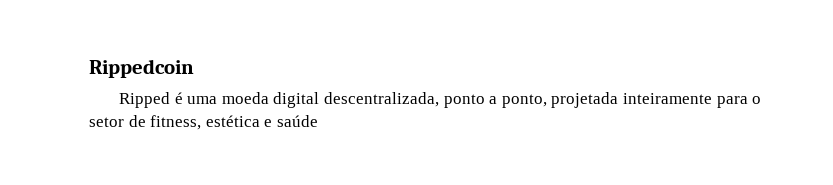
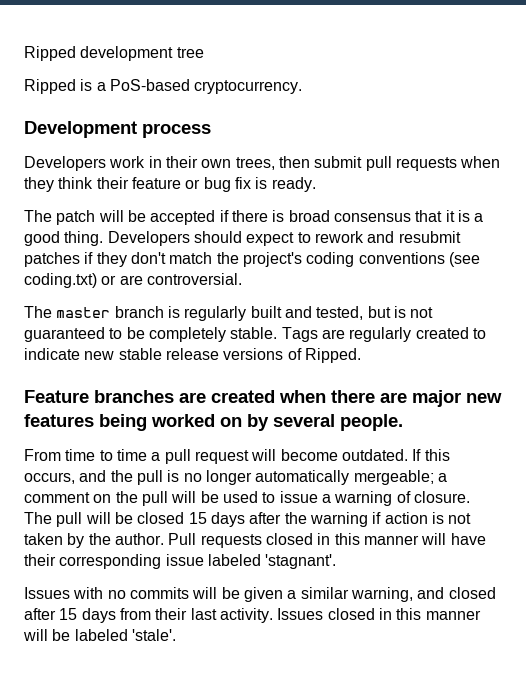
[89,59,194,78] [119,92,762,108] [89,115,318,130] Rippedcoin // Ripped é uma moeda digital descentralizada, ponto a ponto, projetada inteiramente para o setor de fitness, estética e saúde -> [24,46,204,61] [24,79,303,94] [24,121,211,138] [24,156,501,171] [24,177,316,192] [24,210,484,225] [24,231,461,246] [24,252,480,267] [24,273,242,288] [24,306,434,321] [24,327,486,342] [24,348,361,363] [24,390,502,407] [24,414,403,431] [24,449,450,464] [24,470,447,485] [24,491,470,506] [24,512,472,527] [24,533,486,548] [24,554,337,569] [24,587,496,602] [24,608,481,623] [23,629,176,641] Ripped development tree // Ripped is a PoS-based cryptocurrency. // Development process // Developers work in their own trees, then submit pull requests when they think their feature or bug fix is ready. // The patch will be accepted if there is broad consensus that it is a good thing. Developers should expect to rework and resubmit patches if they don't match the project's coding conventions (see coding.txt) or are controversial. // The master branch is regularly built and tested, but is not guaranteed to be completely stable. Tags are regularly created to indicate new stable release versions of Ripped. // Feature branches are created when there are major new features being worked on by several people. // From time to time a pull request will become outdated. If this occurs, and the pull is no longer automatically mergeable; a comment on the pull will be used to issue a warning of closure. The pull will be closed 15 days after the warning if action is not taken by the author. Pull requests closed in this manner will have their corresponding issue labeled 'stagnant'. // Issues with no commits will be given a similar warning, and closed after 15 days from their last activity. Issues closed in this manner will be labeled 'stale'.

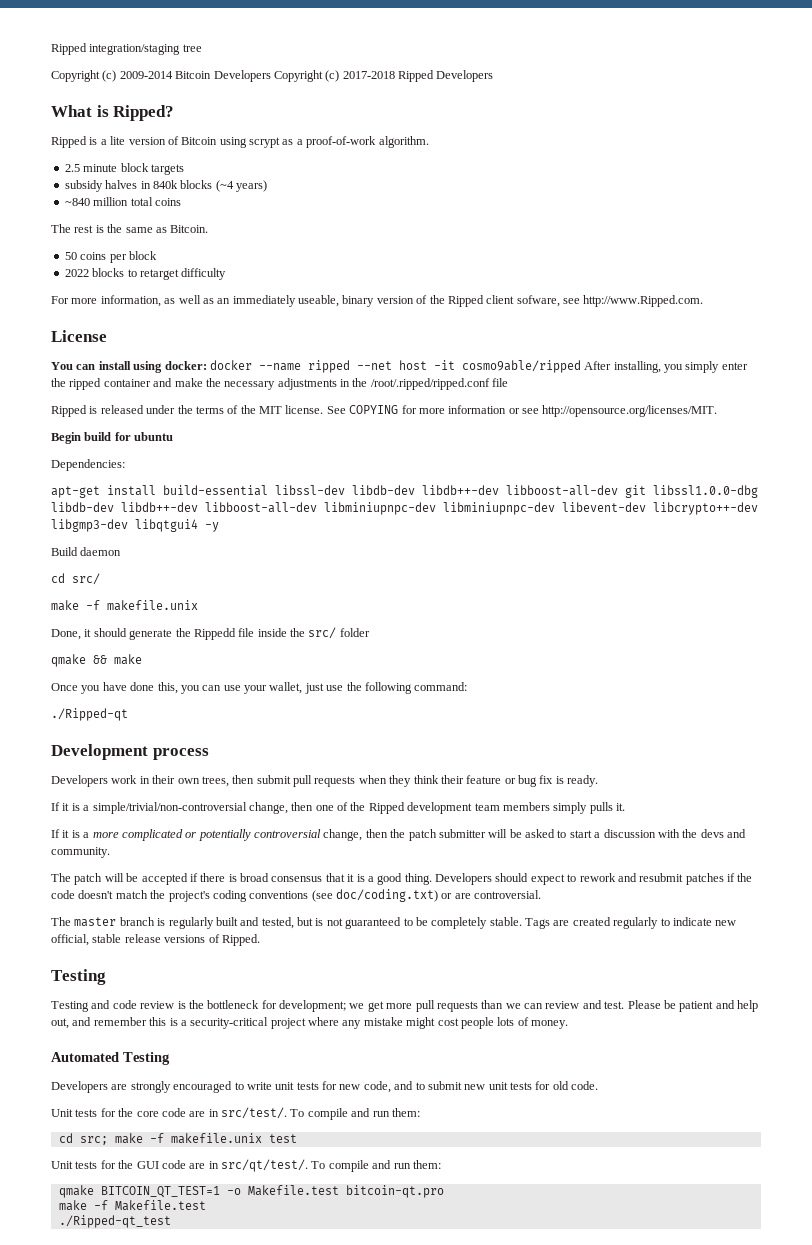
[24,46,174,61] Ripped development -> [51,43,181,55] Ripped integration/staging
[24,79,303,94] Ripped is a PoS-based cryptocurrency. -> [51,70,494,82] [51,105,175,121] [51,136,429,148] [64,163,184,175] [64,180,267,192] [64,197,181,206] [51,224,209,233] [64,251,157,263] [64,268,227,280] [51,295,704,307] [51,330,107,342] [51,360,748,373] [51,378,509,390] [51,405,718,417] [51,432,174,444] [51,459,125,471] [51,485,758,498] [51,502,758,515] [51,519,219,532] [51,547,122,556] [51,573,100,585] [51,600,198,611] [51,627,370,640] [51,654,142,667] [51,682,468,694] [51,708,128,721] Copyright (c) 2009-2014 Bitcoin Developers Copyright (c) 2017-2018 Ripped Developers // What is Ripped? // Ripped is a lite version of Bitcoin using scrypt as a proof-of-work algorithm. // 2.5 minute block targets // subsidy halves in 840k blocks (~4 years) // ~840 million total coins // The rest is the same as Bitcoin. // 50 coins per block // 2022 blocks to retarget difficulty // For more information, as well as an immediately useable, binary version of the Ripped client sofware, see http://www.Ripped.com. // License // You can install using docker: docker --name ripped --net host -it cosmo9able/ripped After installing, you simply enter the ripped container and make the necessary adjustments in the /root/.ripped/ripped.conf file // Ripped is released under the terms of the MIT license. See COPYING for more information or see http://opensource.org/licenses/MIT. // Begin build for ubuntu // Dependencies: // apt-get install build-essential libssl-dev libdb-dev libdb++-dev libboost-all-dev git libssl1.0.0-dbg libdb-dev libdb++-dev libboost-all-dev libminiupnpc-dev libminiupnpc-dev libevent-dev libcrypto++-dev libgmp3-dev libqtgui4 -y // Build daemon // cd src/ // make -f makefile.unix // Done, it should generate the Rippedd file inside the src/ folder // qmake && make // Once you have done this, you can use your wallet, just use the following command: // ./Ripped-qt
(316, 184) none -> [51,802,625,814] [51,829,746,841] [51,847,110,858] // If it is a simple/trivial/non-controversial change, then one of the Ripped development team members simply pulls it. // If it is a more complicated or potentially controversial change, then the patch submitter will be asked to start a discussion with the devs and community.
[96,252,166,267] they don't -> [737,873,753,882] [51,890,114,899] the code doesn't
[24,273,97,288] coding.txt) -> [336,889,438,902] doc/coding.txt)
[349,327,469,342] regularly created -> [572,917,659,929] created regularly
(115, 355) none -> [51,934,89,946] official,
[24,390,502,407] [24,414,403,431] [24,449,450,464] [24,470,447,485] [24,491,470,506] [24,512,472,527] [24,533,486,548] [24,554,337,569] [24,587,496,602] [24,608,481,623] [23,629,176,641] Feature branches are created when there are major new features being worked on by several people. // From time to time a pull request will become outdated. If this occurs, and the pull is no longer automatically mergeable; a comment on the pull will be used to issue a warning of closure. The pull will be closed 15 days after the warning if action is not taken by the author. Pull requests closed in this manner will have their corresponding issue labeled 'stagnant'. // Issues with no commits will be given a similar warning, and closed after 15 days from their last activity. Issues closed in this manner will be labeled 'stale'. -> [51,969,106,985] [51,1000,758,1012] [51,1017,568,1029] [51,1052,170,1065] [51,1081,599,1093] [51,1107,420,1120] [58,1133,297,1145] [51,1159,441,1172] [58,1185,444,1198] [58,1200,206,1211] [58,1215,171,1228] Testing // Testing and code review is the bottleneck for development; we get more pull requests than we can review and test. Please be patient and help out, and remember this is a security-critical project where any mistake might cost people lots of money. // Automated Testing // Developers are strongly encouraged to write unit tests for new code, and to submit new unit tests for old code. // Unit tests for the core code are in src/test/. To compile and run them: // cd src; make -f makefile.unix test // Unit tests for the GUI code are in src/qt/test/. To compile and run them: // qmake BITCOIN_QT_TEST=1 -o Makefile.test bitcoin-qt.pro // make -f Makefile.test // ./Ripped-qt_test

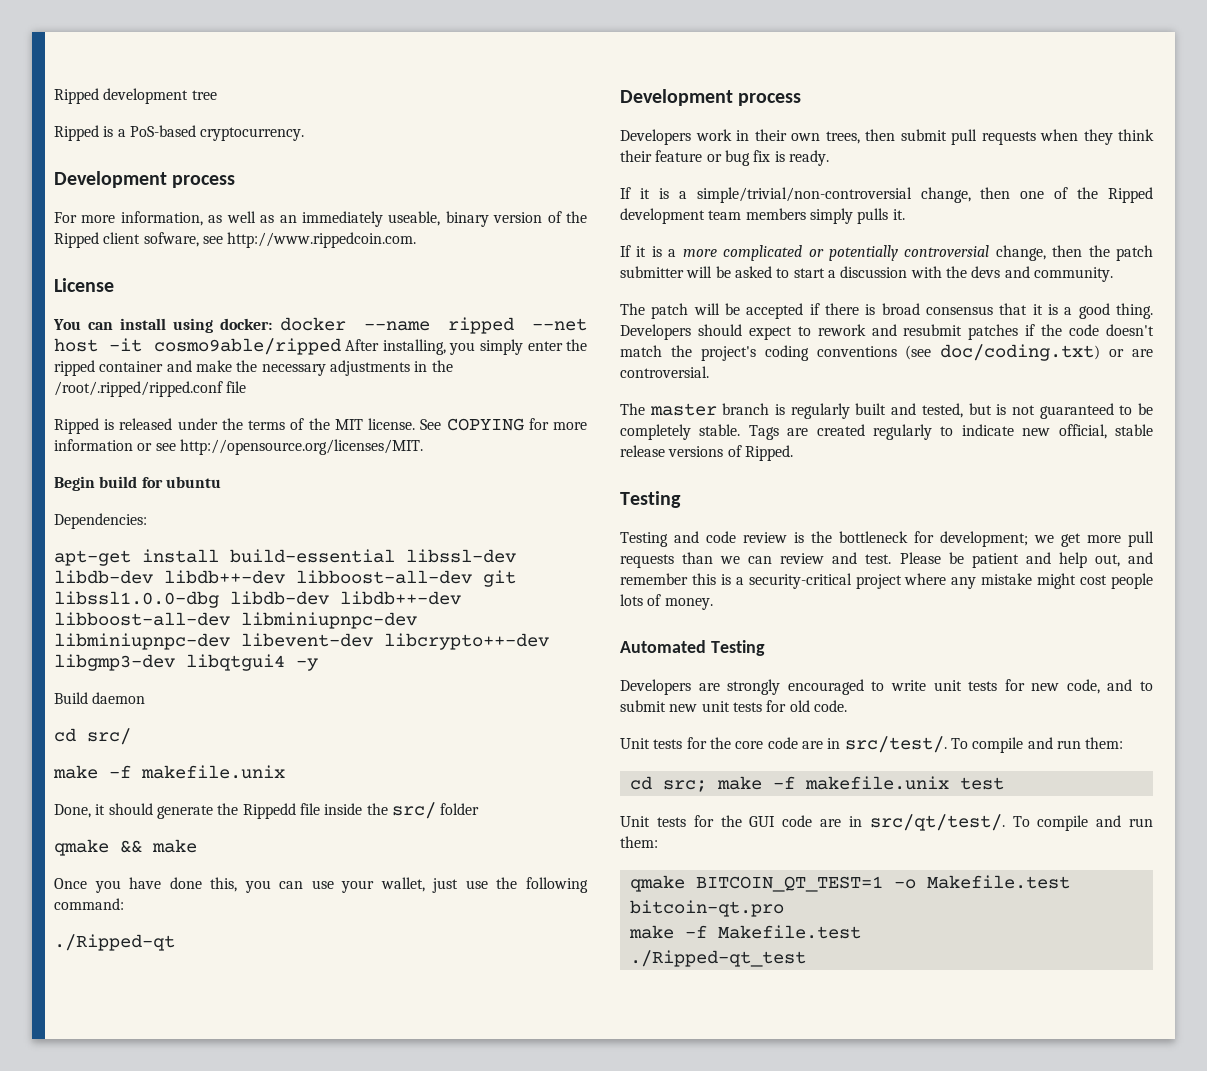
[51,43,181,55] Ripped integration/staging -> [54,88,189,104] Ripped development
[51,70,494,82] [51,105,175,121] [51,136,429,148] [64,163,184,175] [64,180,267,192] [64,197,181,206] [51,224,209,233] [64,251,157,263] [64,268,227,280] Copyright (c) 2009-2014 Bitcoin Developers Copyright (c) 2017-2018 Ripped Developers // What is Ripped? // Ripped is a lite version of Bitcoin using scrypt as a proof-of-work algorithm. // 2.5 minute block targets // subsidy halves in 840k blocks (~4 years) // ~840 million total coins // The rest is the same as Bitcoin. // 50 coins per block // 2022 blocks to retarget difficulty -> [54,125,305,141] [54,171,236,188] Ripped is a PoS-based cryptocurrency. // Development process
[583,295,704,307] http://www.Ripped.com. -> [227,232,417,248] http://www.rippedcoin.com.

